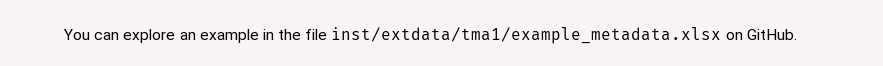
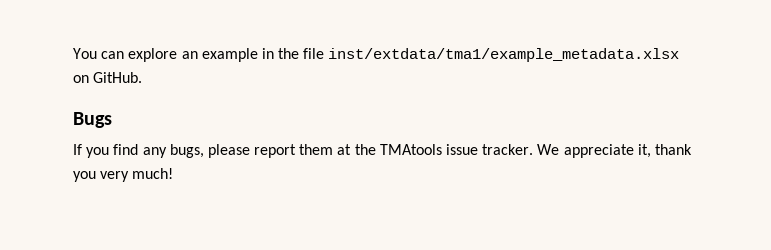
(797, 34) none -> [73,112,112,128] [73,144,692,158] [73,168,174,182] // Bugs // If you find any bugs, please report them at the TMAtools issue tracker. We appreciate it, thank you very much!

